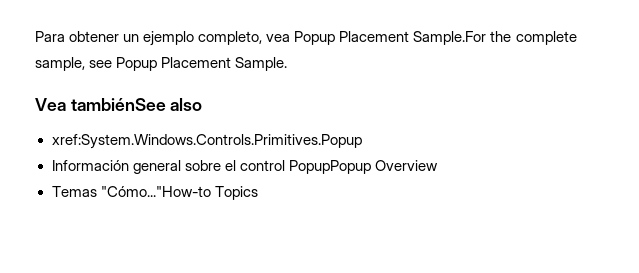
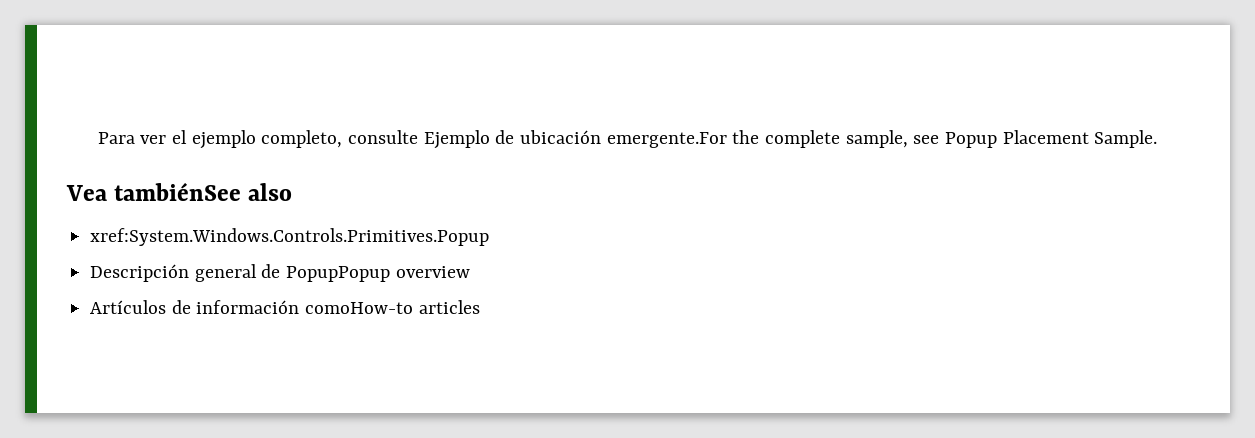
[69,31,487,46] obtener un ejemplo completo, vea Popup Placement Sample.For -> [140,130,727,149] ver el ejemplo completo, consulte Ejemplo de ubicación emergente.For
[51,160,438,174] [51,186,258,200] Información general sobre el control PopupPopup Overview // Temas "Cómo..."How-to Topics -> [90,264,470,282] [90,300,480,314] Descripción general de PopupPopup overview // Artículos de información comoHow-to articles

